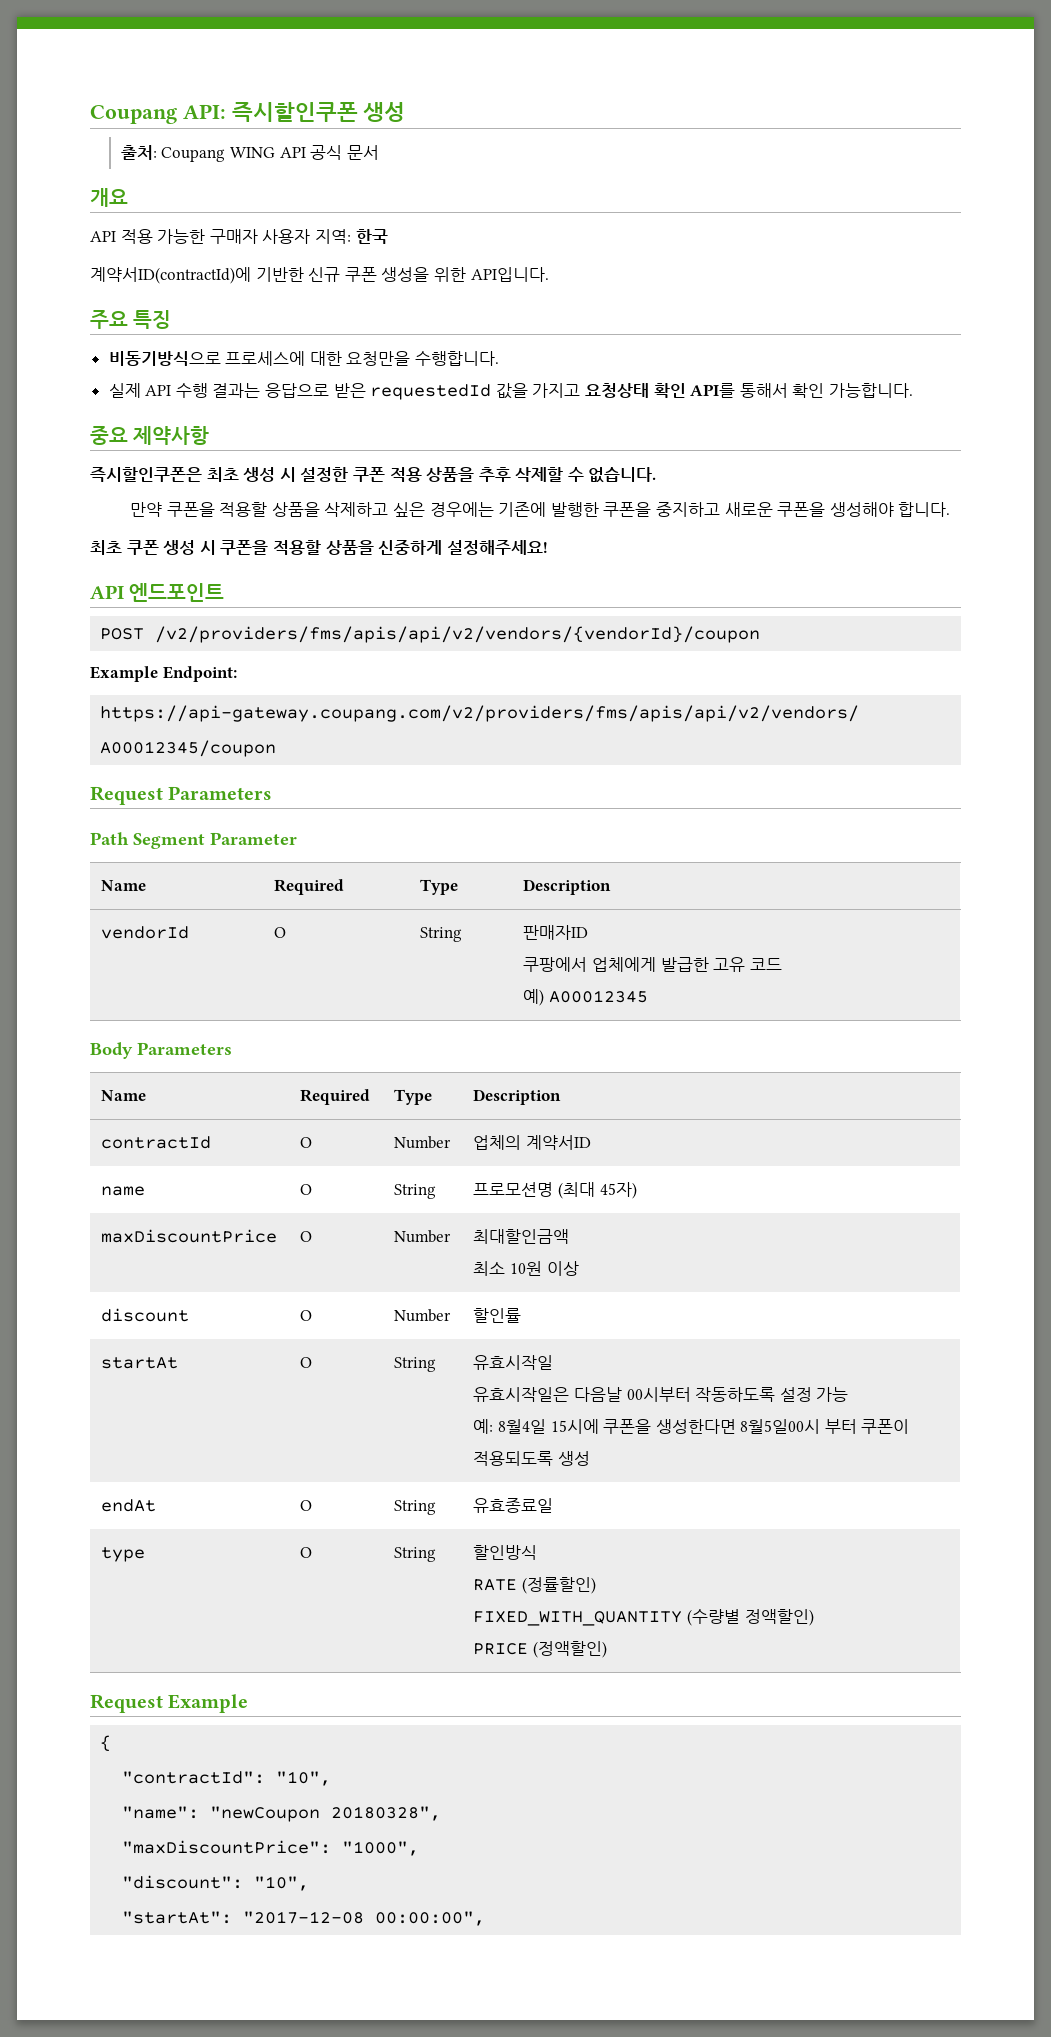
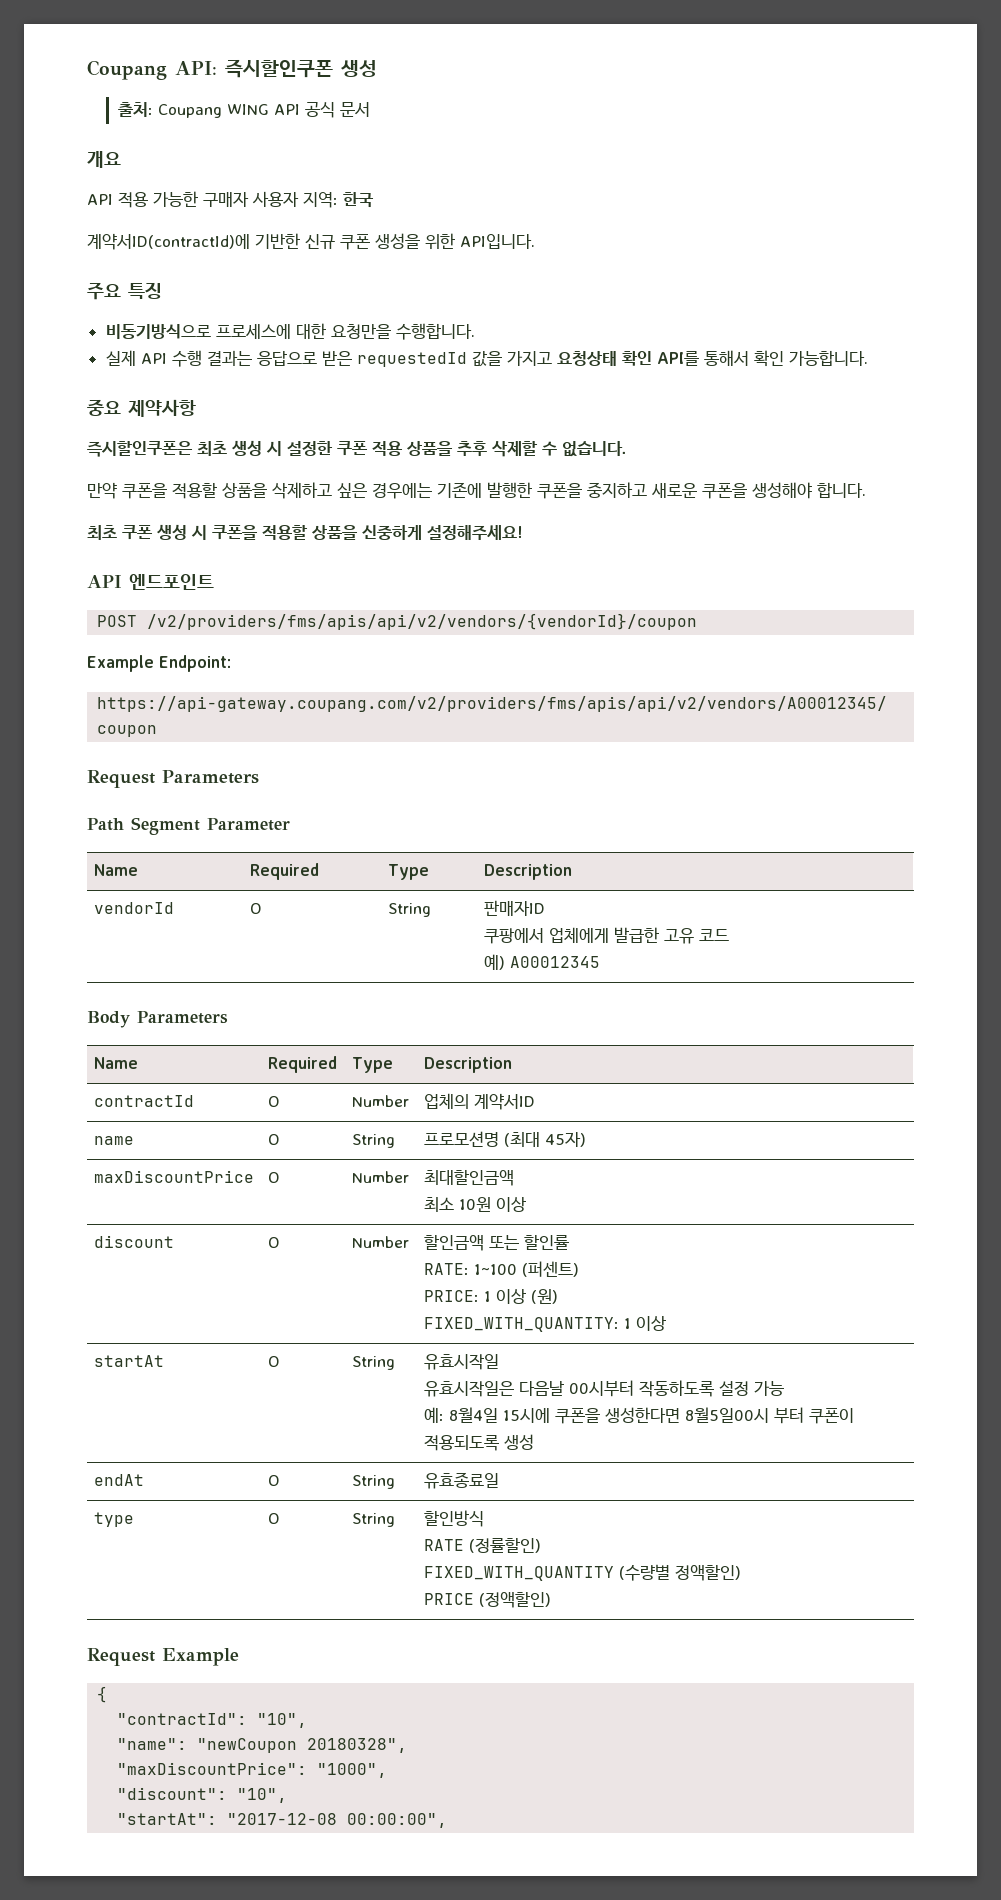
(452, 1315) none -> [423,1234,519,1251] 할인금액 또는
(522, 1315) none -> [423,1261,579,1277] [423,1289,558,1304] [423,1316,666,1332] // RATE: 1~100 (퍼센트) // PRICE: 1 이상 (원) // FIXED_WITH_QUANTITY: 1 이상

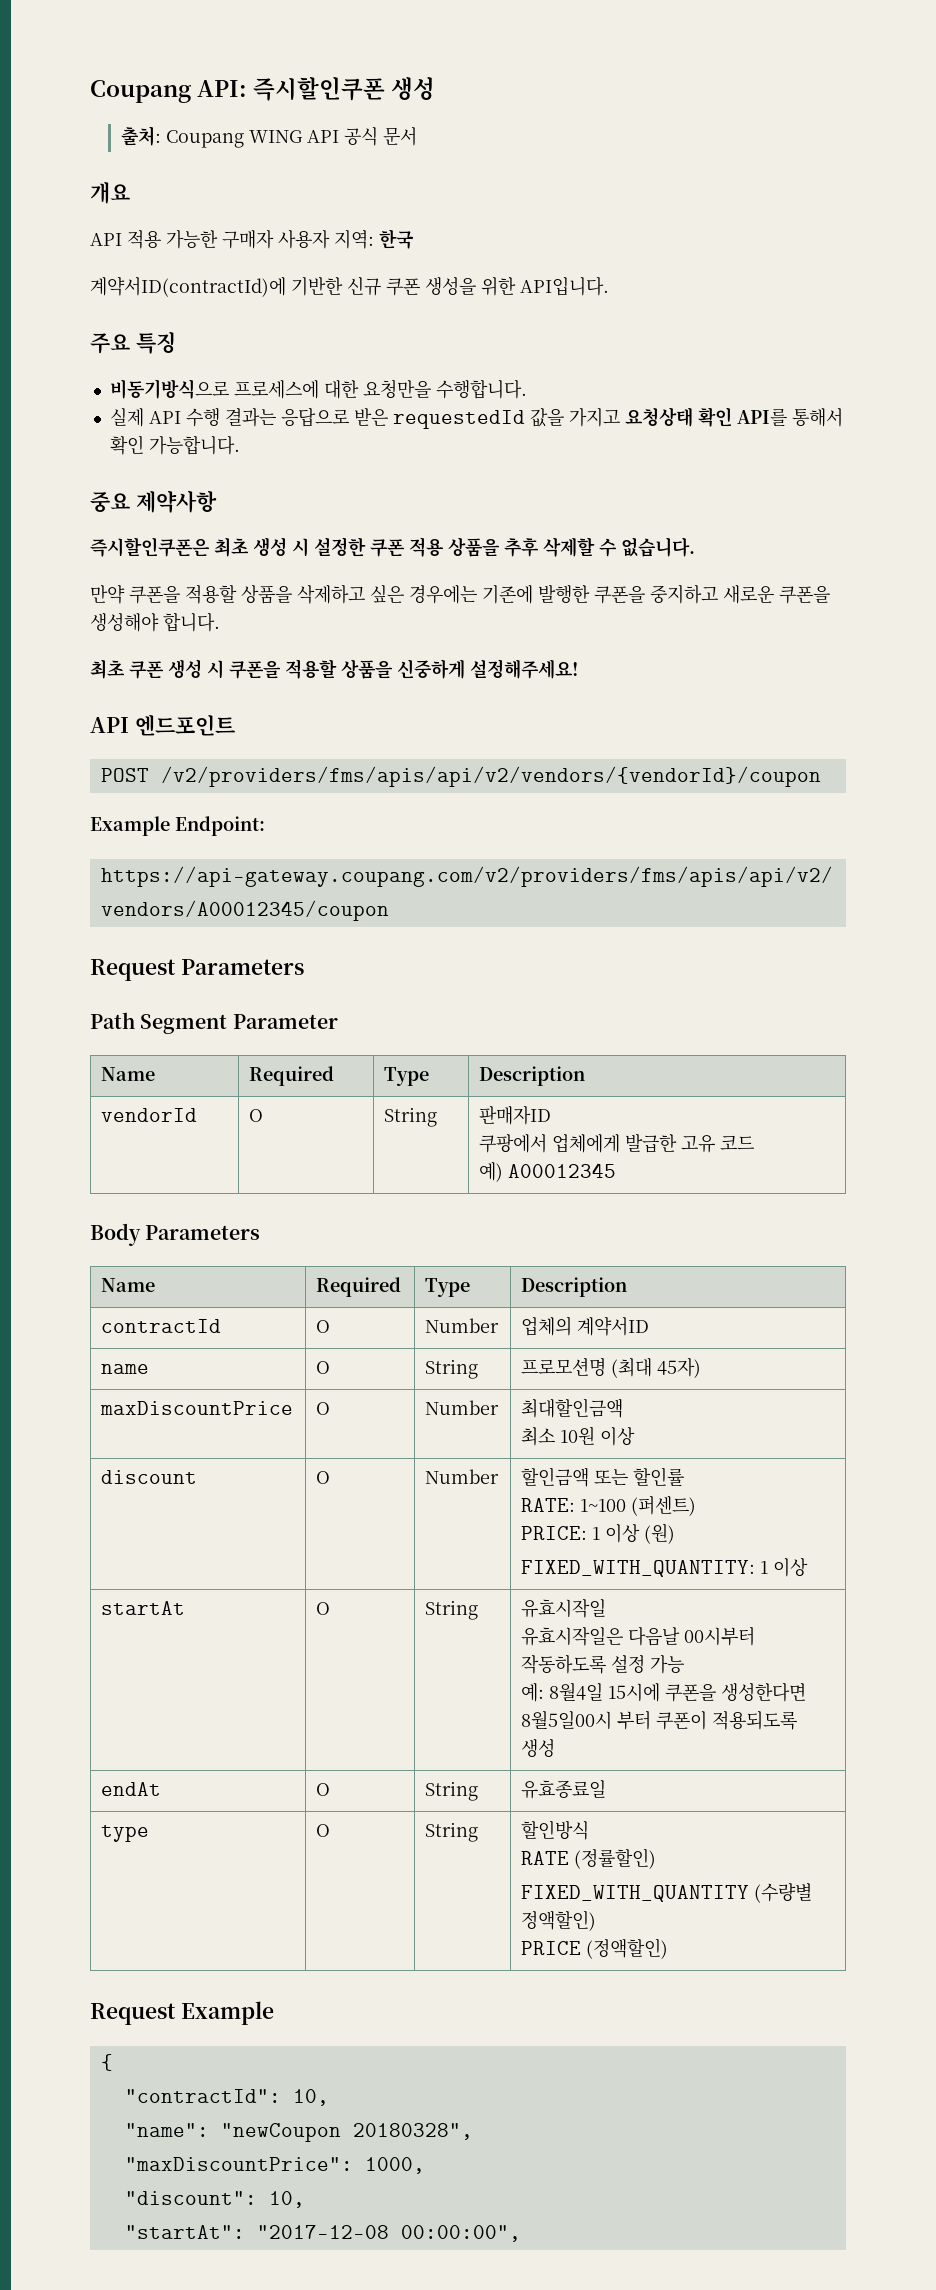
[257,1713,308,1728] "10", -> [292,2089,329,2106] 10,
[317,1763,388,1778] "1000", -> [364,2157,425,2174] 1000,
[237,1788,288,1803] "10", -> [268,2191,305,2208] 10,

